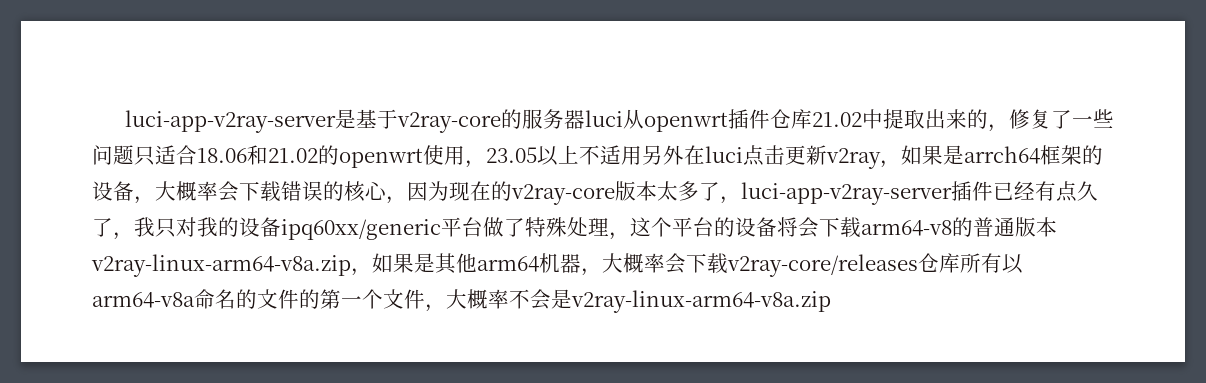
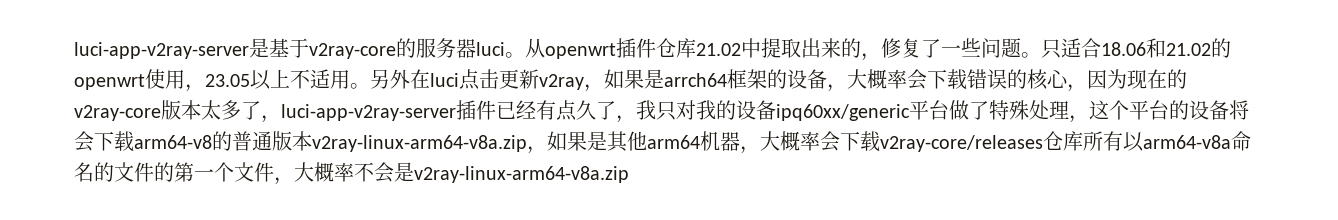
(623, 118) none -> [505,52,525,58] 。
(134, 155) none -> [1021,52,1041,58] 。
(642, 155) none -> [350,83,370,89] 。

